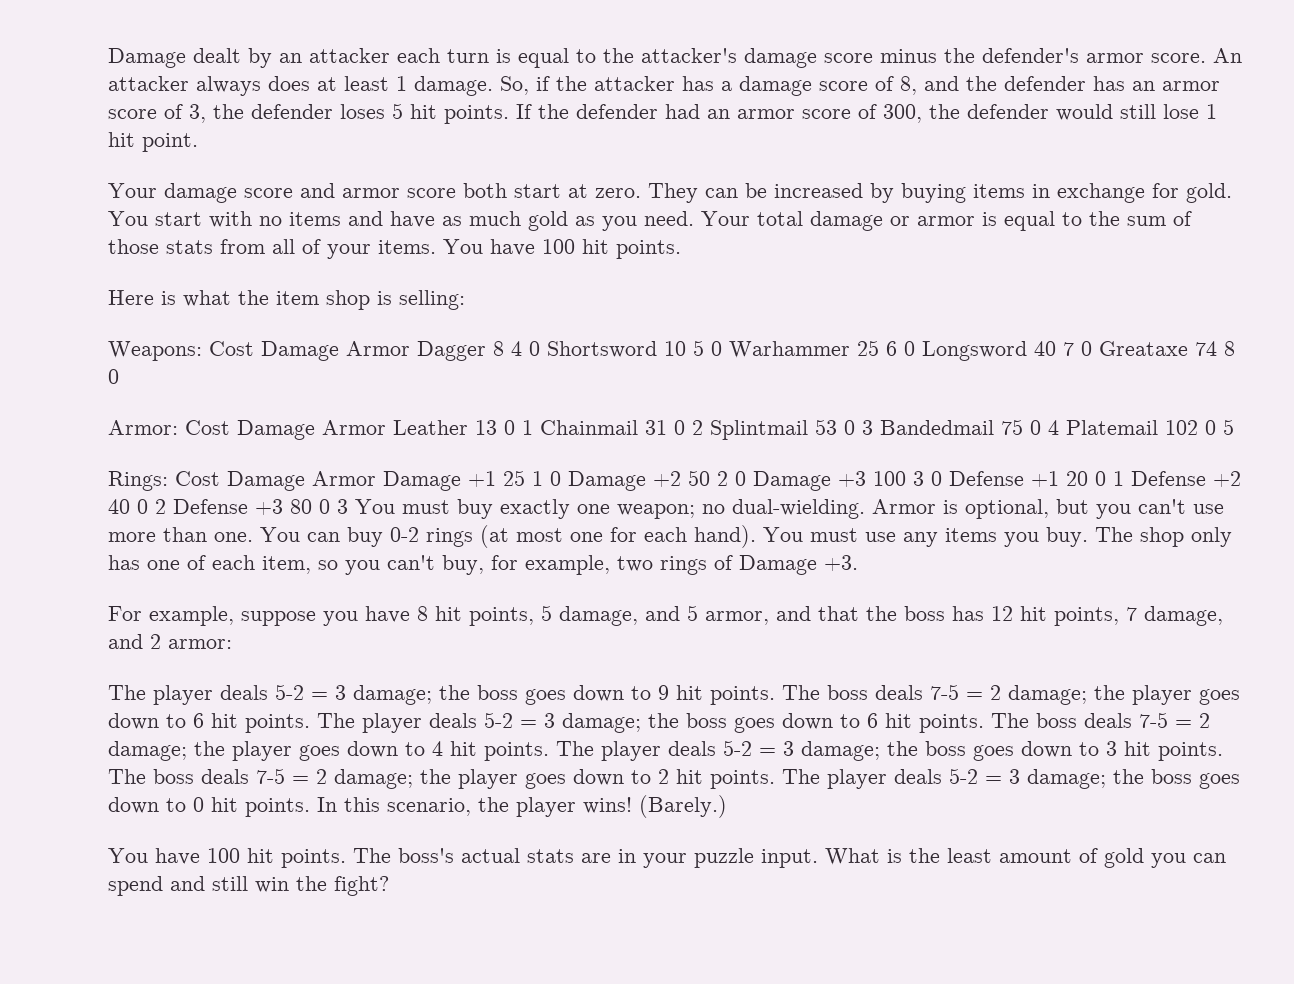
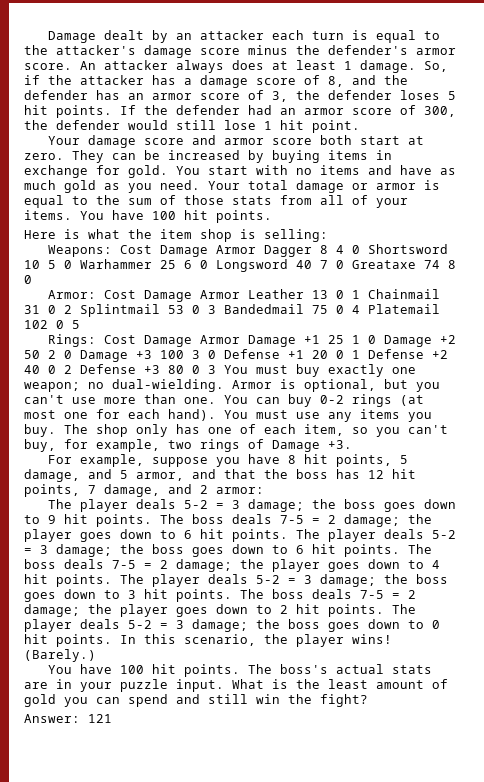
(389, 886) none -> [24,714,112,723] // Answer: 121

